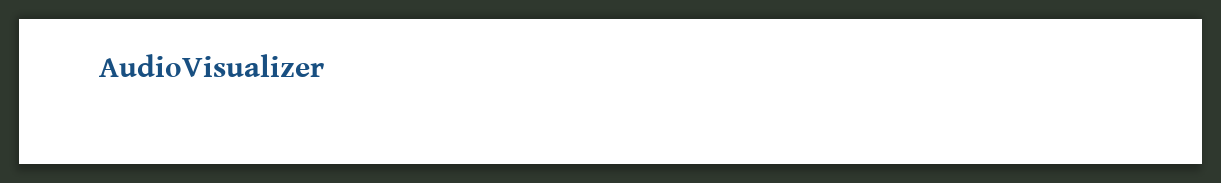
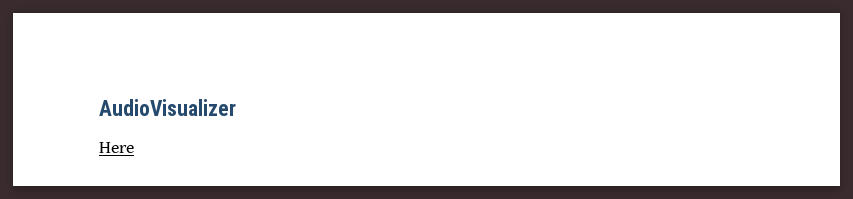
(324, 65) none -> [99,142,134,153] // Here

